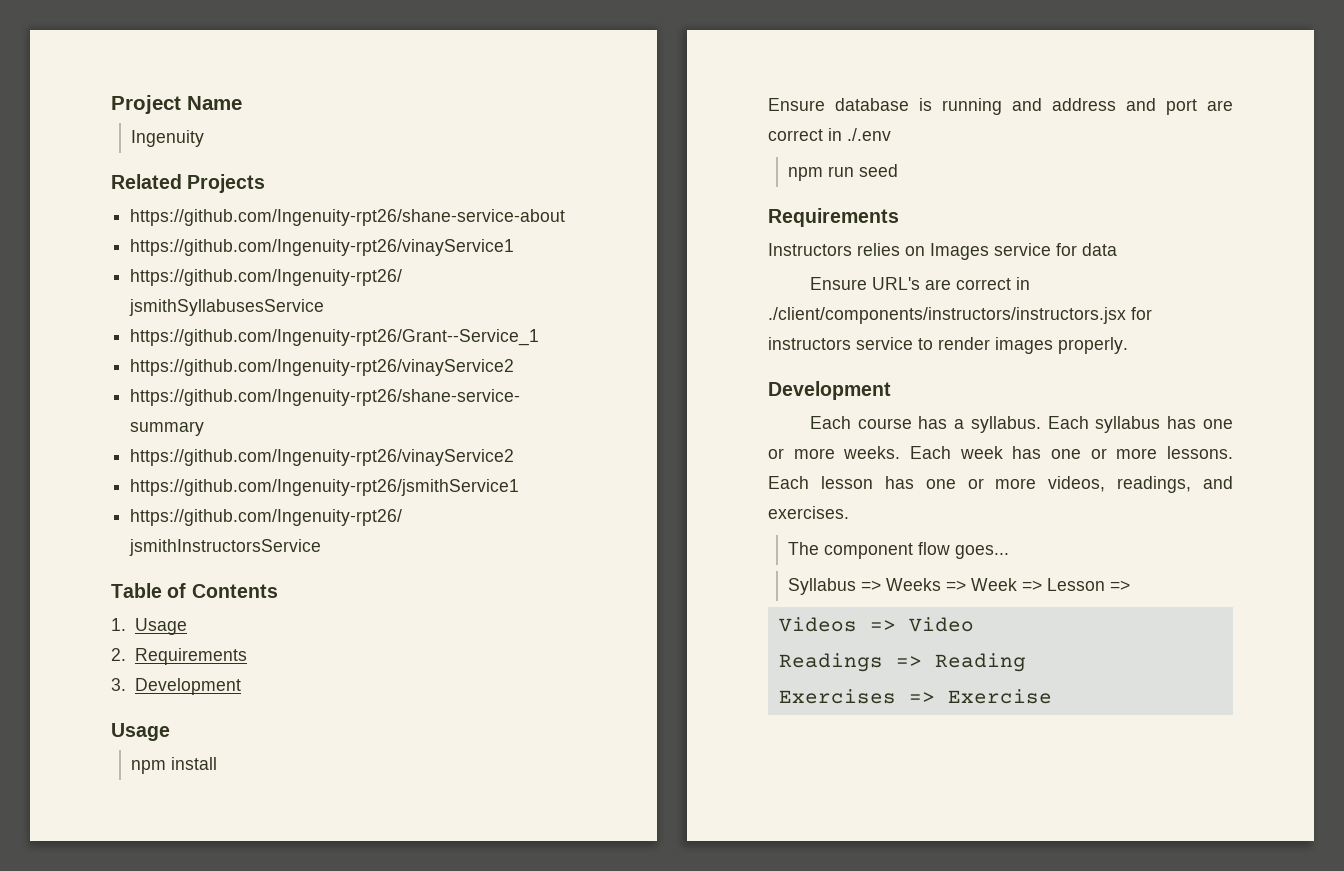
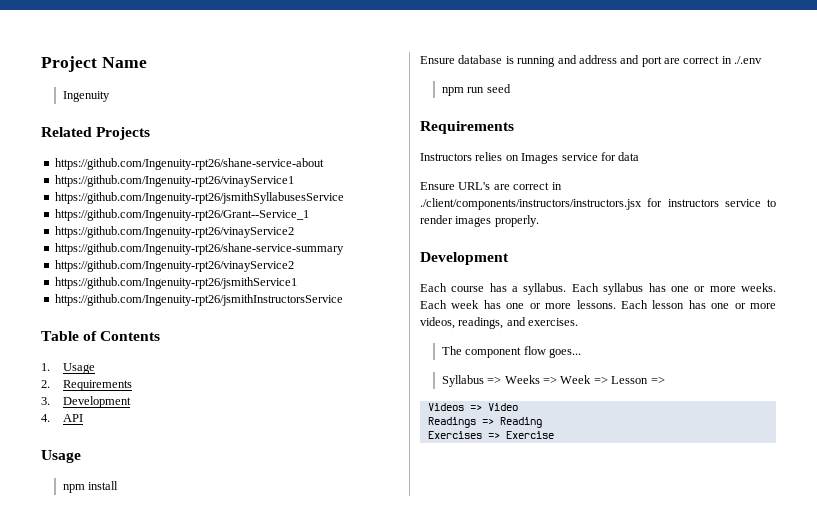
(241, 686) none -> [41,414,83,422] // 4. API

